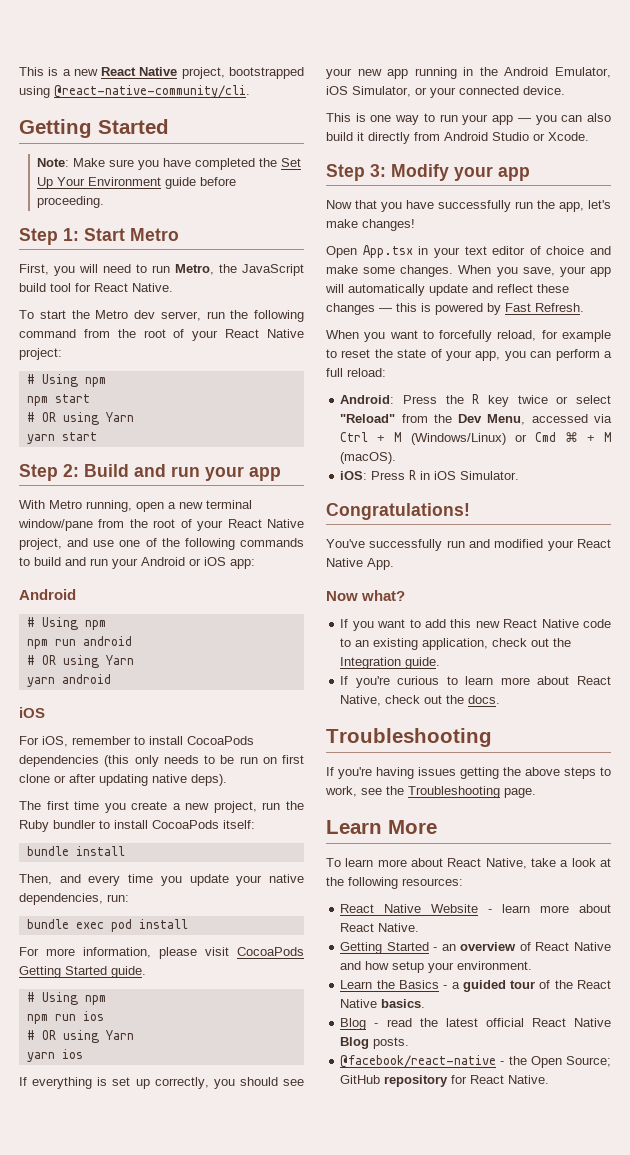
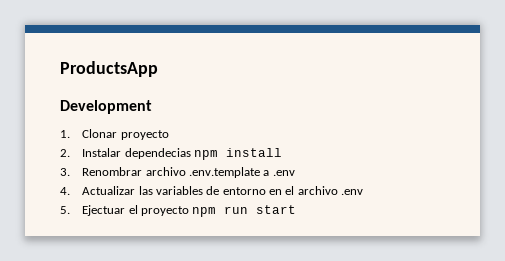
[19,67,304,79] [19,85,250,98] [19,119,169,138] [36,158,301,170] [36,177,236,189] [36,196,104,208] [19,228,179,245] [19,264,304,276] [19,283,173,292] [19,310,304,322] [19,329,304,341] [19,348,62,360] [26,374,106,387] [26,394,90,406] [26,412,134,425] [26,432,97,444] [19,464,281,481] [19,500,252,512] [18,519,304,531] [19,538,304,550] [19,557,255,569] [19,589,76,600] [26,617,106,630] [26,636,132,649] [26,655,134,668] [26,674,111,687] [19,707,45,718] [19,736,254,747] [19,755,304,767] [19,774,227,786] [19,801,304,813] [19,820,255,832] [26,846,125,856] [19,874,304,886] [19,893,129,905] [26,919,188,932] [19,947,304,959] [19,966,146,978] [26,992,106,1005] [26,1011,104,1024] [26,1030,134,1043] [26,1049,83,1062] [19,1077,304,1089] [326,67,611,79] [326,86,565,98] [326,113,611,125] [326,132,589,144] [326,164,530,181] [326,200,611,212] [326,219,415,231] [326,245,611,258] [326,265,611,277] [325,284,569,296] [326,303,584,315] [326,330,611,342] [326,349,612,361] [326,368,386,377] [340,394,611,407] [340,414,612,425] [340,432,611,445] [340,452,397,464] [340,470,520,480] [326,503,470,520] [326,539,611,551] [326,558,394,570] [326,590,406,601] [340,619,611,631] [340,638,572,650] [340,657,441,669] [340,676,611,688] [340,695,501,706] [326,728,492,747] [326,767,611,779] [325,786,536,798] [326,820,437,834] [326,858,611,869] [326,877,463,889] [340,904,611,913] [340,923,420,932] [340,942,611,954] [340,961,533,973] [340,980,611,992] [340,999,426,1008] [340,1018,611,1030] [340,1037,410,1049] [340,1055,611,1068] [340,1075,550,1087] This is a new React Native project, bootstrapped using @react-native-community/cli. // Getting Started // Note: Make sure you have completed the Set Up Your Environment guide before proceeding. // Step 1: Start Metro // First, you will need to run Metro, the JavaScript build tool for React Native. // To start the Metro dev server, run the following command from the root of your React Native project: // # Using npm // npm start // # OR using Yarn // yarn start // Step 2: Build and run your app // With Metro running, open a new terminal window/pane from the root of your React Native project, and use one of the following commands to build and run your Android or iOS app: // Android // # Using npm // npm run android // # OR using Yarn // yarn android // iOS // For iOS, remember to install CocoaPods dependencies (this only needs to be run on first clone or after updating native deps). // The first time you create a new project, run the Ruby bundler to install CocoaPods itself: // bundle install // Then, and every time you update your native dependencies, run: // bundle exec pod install // For more information, please visit CocoaPods Getting Started guide. // # Using npm // npm run ios // # OR using Yarn // yarn ios // If everything is set up correctly, you should see your new app running in the Android Emulator, iOS Simulator, or your connected device. // This is one way to run your app — you can also build it directly from Android Studio or Xcode. // Step 3: Modify your app // Now that you have successfully run the app, let's make changes! // Open App.tsx in your text editor of choice and make some changes. When you save, your app will automatically update and reflect these changes — this is powered by Fast Refresh. // When you want to forcefully reload, for example to reset the state of your app, you can perform a full reload: // Android: Press the R key twice or select "Reload" from the Dev Menu, accessed via Ctrl + M (Windows/Linux) or Cmd ⌘ + M (macOS). // iOS: Press R in iOS Simulator. // Congratulations! // You've successfully run and modified your React Native App. // Now what? // If you want to add this new React Native code to an existing application, check out the Integration guide. // If you're curious to learn more about React Native, check out the docs. // Troubleshooting // If you're having issues getting the above steps to work, see the Troubleshooting page. // Learn More // To learn more about React Native, take a look at the following resources: // React Native Website - learn more about React Native. // Getting Started - an overview of React Native and how setup your environment. // Learn the Basics - a guided tour of the React Native basics. // Blog - read the latest official React Native Blog posts. // @facebook/react-native - the Open Source; GitHub repository for React Native. -> [60,61,158,77] [60,100,152,114] [60,129,169,140] [60,148,282,160] [60,167,295,178] [60,186,364,195] [60,205,297,217] ProductsApp // Development // 1. Clonar proyecto // 2. Instalar dependecias npm install // 3. Renombrar archivo .env.template a .env // 4. Actualizar las variables de entorno en el archivo .env // 5. Ejectuar el proyecto npm run start

